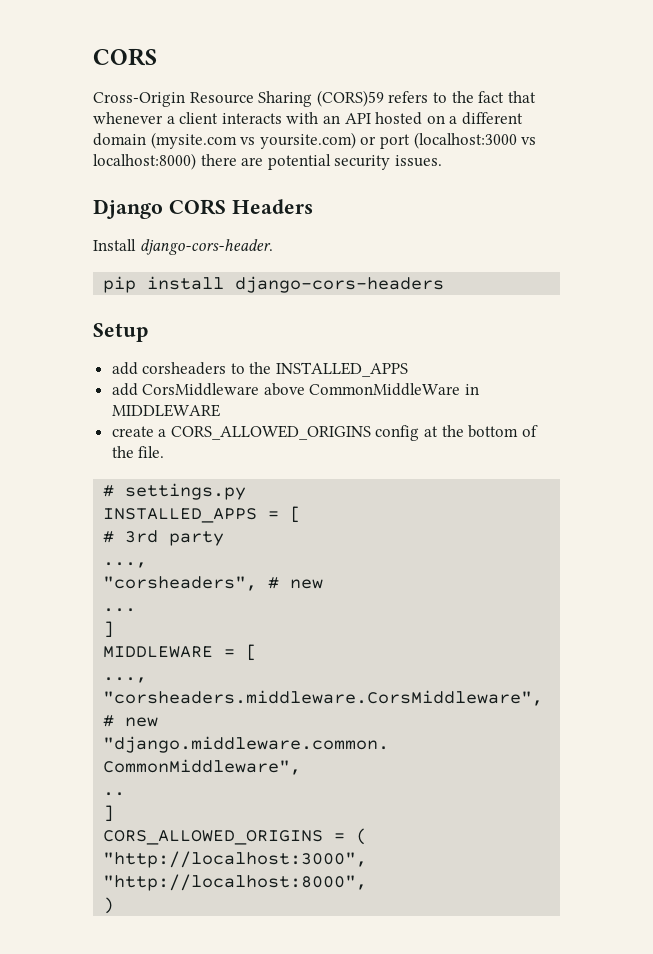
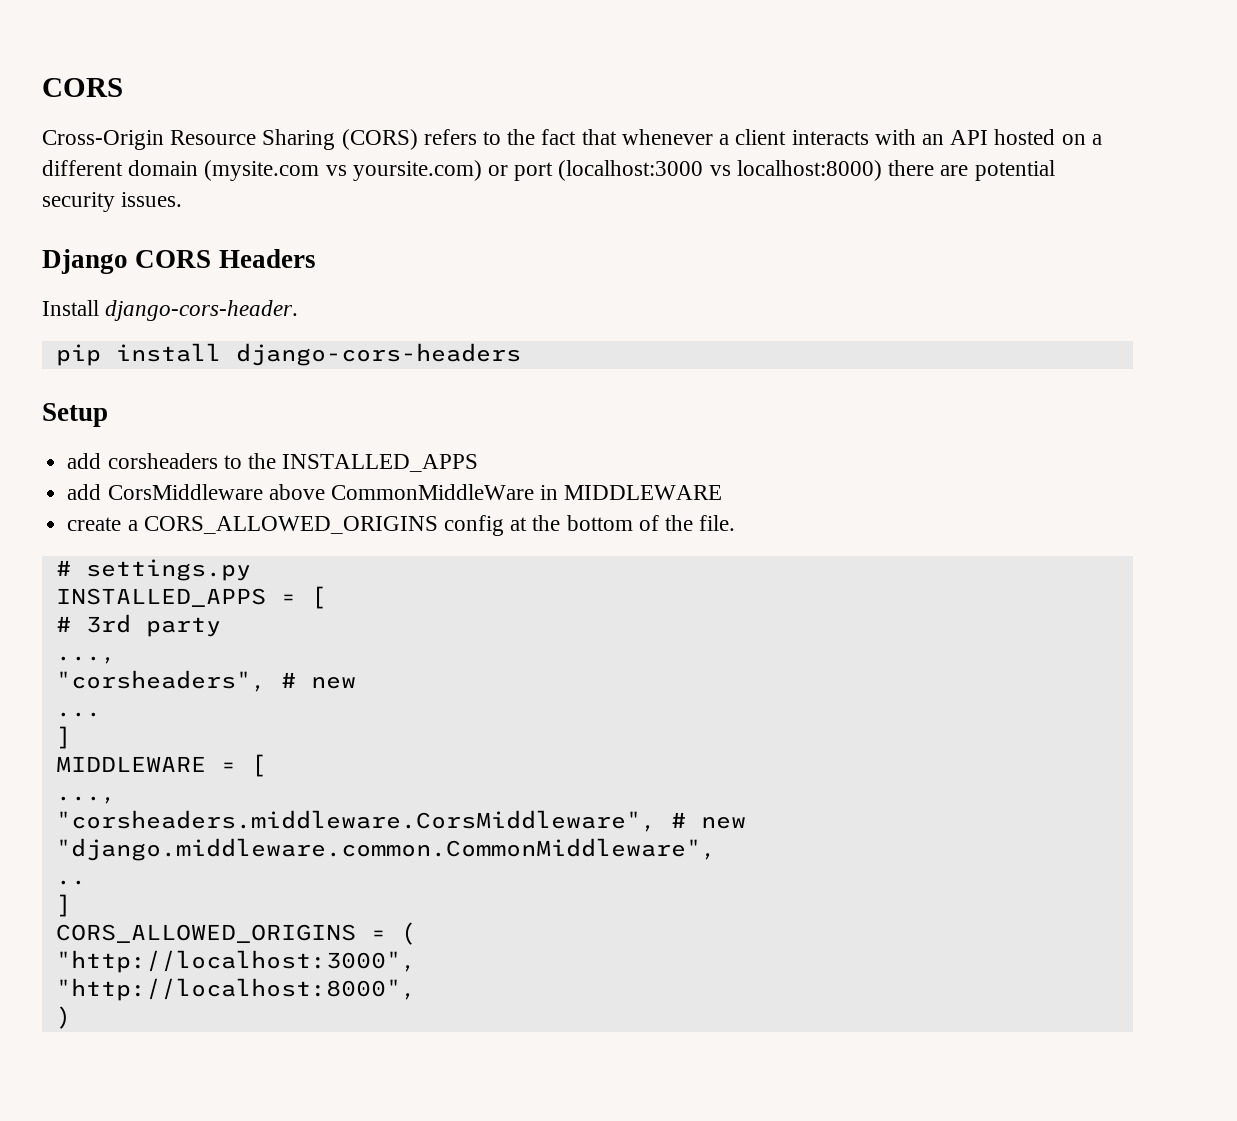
[316,90,384,107] (CORS)59 -> [341,129,418,150] (CORS)

